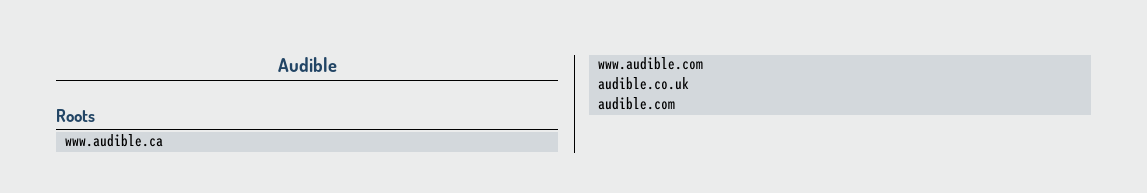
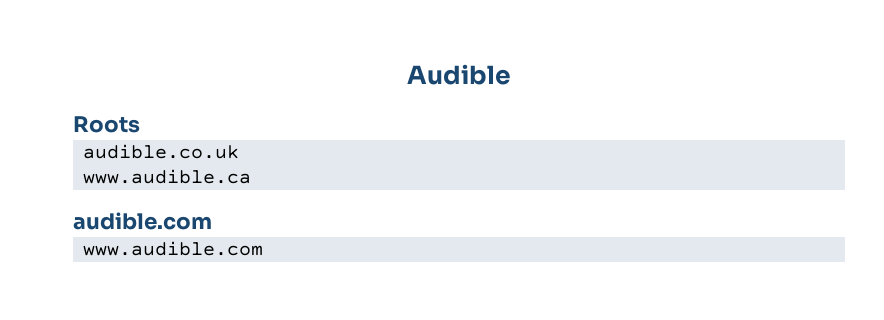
(95, 115) none -> [82,144,239,159] // audible.co.uk
(163, 140) none -> [73,212,212,230] // audible.com
[598,77,689,90] [598,97,675,110] // audible.co.uk // audible.com -> (263, 248) none

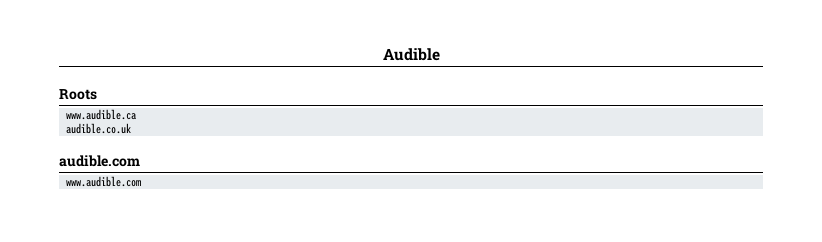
(140, 124) none -> [66,109,137,120] // www.audible.ca
[82,169,251,184] // www.audible.ca -> (132, 128) none

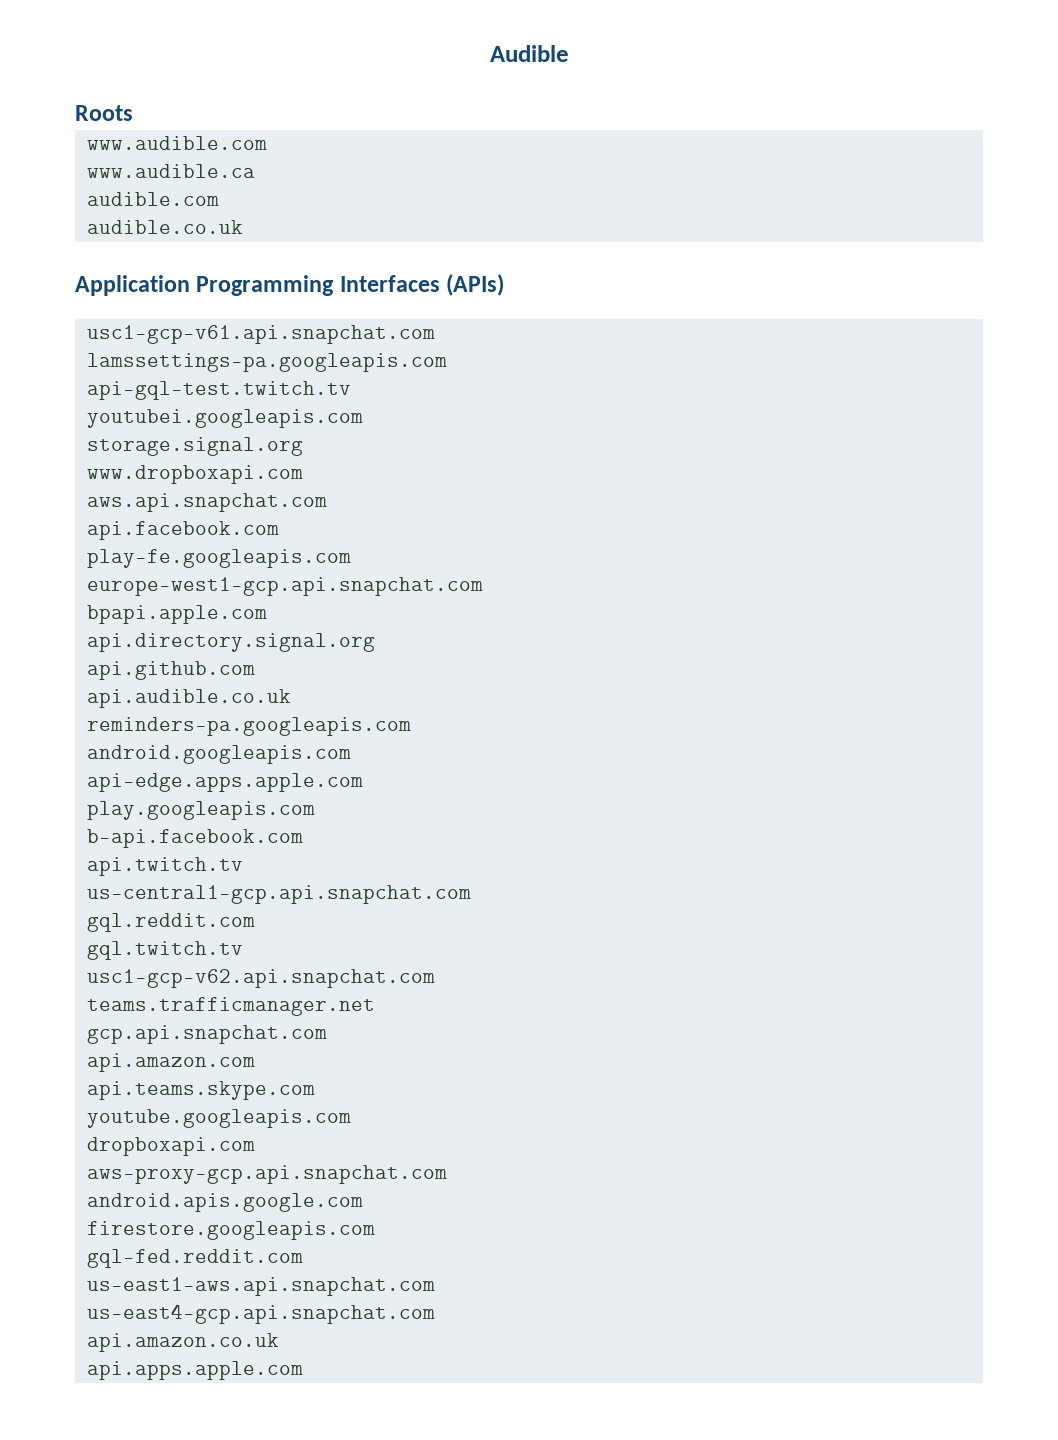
(97, 94) none -> [87,136,267,150] // www.audible.com
(137, 114) none -> [87,192,219,206] // audible.com
[59,155,140,167] [66,176,142,187] audible.com // www.audible.com -> [75,274,505,296] [87,325,435,344] [87,353,447,372] [87,381,351,400] [87,409,363,428] [87,437,303,456] [87,465,303,484] [87,493,327,512] [87,521,279,540] [87,549,351,568] [87,577,483,596] [87,605,267,624] [87,633,375,652] [87,661,255,680] [87,689,291,708] [87,717,411,736] [87,745,351,764] [87,773,363,792] [87,801,315,820] [87,829,303,848] [87,857,243,876] [87,885,471,904] [87,913,255,932] [87,941,243,960] [87,969,435,988] [87,997,375,1016] [87,1025,327,1044] [87,1053,255,1072] [87,1081,315,1100] [87,1109,351,1128] [87,1137,255,1156] [87,1165,447,1184] [87,1193,363,1212] [87,1221,375,1240] [87,1249,303,1268] [87,1277,435,1296] [87,1304,435,1324] [87,1333,279,1352] [87,1361,303,1380] Application Programming Interfaces (APIs) // usc1-gcp-v61.api.snapchat.com // lamssettings-pa.googleapis.com // api-gql-test.twitch.tv // youtubei.googleapis.com // storage.signal.org // www.dropboxapi.com // aws.api.snapchat.com // api.facebook.com // play-fe.googleapis.com // europe-west1-gcp.api.snapchat.com // bpapi.apple.com // api.directory.signal.org // api.github.com // api.audible.co.uk // reminders-pa.googleapis.com // android.googleapis.com // api-edge.apps.apple.com // play.googleapis.com // b-api.facebook.com // api.twitch.tv // us-central1-gcp.api.snapchat.com // gql.reddit.com // gql.twitch.tv // usc1-gcp-v62.api.snapchat.com // teams.trafficmanager.net // gcp.api.snapchat.com // api.amazon.com // api.teams.skype.com // youtube.googleapis.com // dropboxapi.com // aws-proxy-gcp.api.snapchat.com // android.apis.google.com // firestore.googleapis.com // gql-fed.reddit.com // us-east1-aws.api.snapchat.com // us-east4-gcp.api.snapchat.com // api.amazon.co.uk // api.apps.apple.com

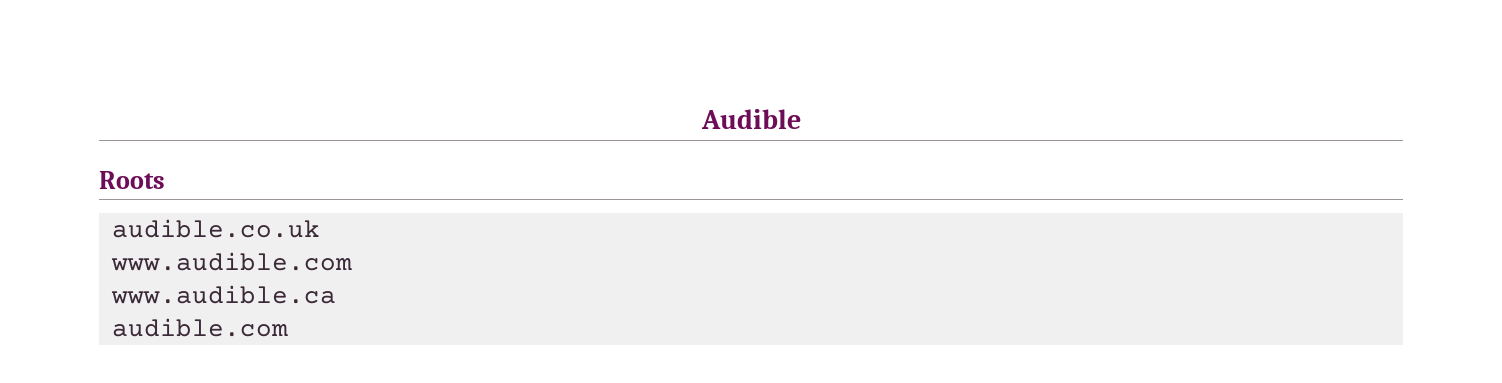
(133, 113) none -> [112,219,321,238] // audible.co.uk
[87,220,243,234] [75,274,505,296] [87,325,435,344] [87,353,447,372] [87,381,351,400] [87,409,363,428] [87,437,303,456] [87,465,303,484] [87,493,327,512] [87,521,279,540] [87,549,351,568] [87,577,483,596] [87,605,267,624] [87,633,375,652] [87,661,255,680] [87,689,291,708] [87,717,411,736] [87,745,351,764] [87,773,363,792] [87,801,315,820] [87,829,303,848] [87,857,243,876] [87,885,471,904] [87,913,255,932] [87,941,243,960] [87,969,435,988] [87,997,375,1016] [87,1025,327,1044] [87,1053,255,1072] [87,1081,315,1100] [87,1109,351,1128] [87,1137,255,1156] [87,1165,447,1184] [87,1193,363,1212] [87,1221,375,1240] [87,1249,303,1268] [87,1277,435,1296] [87,1304,435,1324] [87,1333,279,1352] [87,1361,303,1380] // audible.co.uk // Application Programming Interfaces (APIs) // usc1-gcp-v61.api.snapchat.com // lamssettings-pa.googleapis.com // api-gql-test.twitch.tv // youtubei.googleapis.com // storage.signal.org // www.dropboxapi.com // aws.api.snapchat.com // api.facebook.com // play-fe.googleapis.com // europe-west1-gcp.api.snapchat.com // bpapi.apple.com // api.directory.signal.org // api.github.com // api.audible.co.uk // reminders-pa.googleapis.com // android.googleapis.com // api-edge.apps.apple.com // play.googleapis.com // b-api.facebook.com // api.twitch.tv // us-central1-gcp.api.snapchat.com // gql.reddit.com // gql.twitch.tv // usc1-gcp-v62.api.snapchat.com // teams.trafficmanager.net // gcp.api.snapchat.com // api.amazon.com // api.teams.skype.com // youtube.googleapis.com // dropboxapi.com // aws-proxy-gcp.api.snapchat.com // android.apis.google.com // firestore.googleapis.com // gql-fed.reddit.com // us-east1-aws.api.snapchat.com // us-east4-gcp.api.snapchat.com // api.amazon.co.uk // api.apps.apple.com -> (289, 327) none

